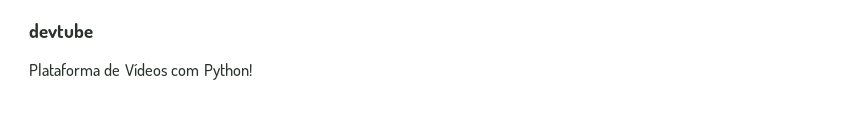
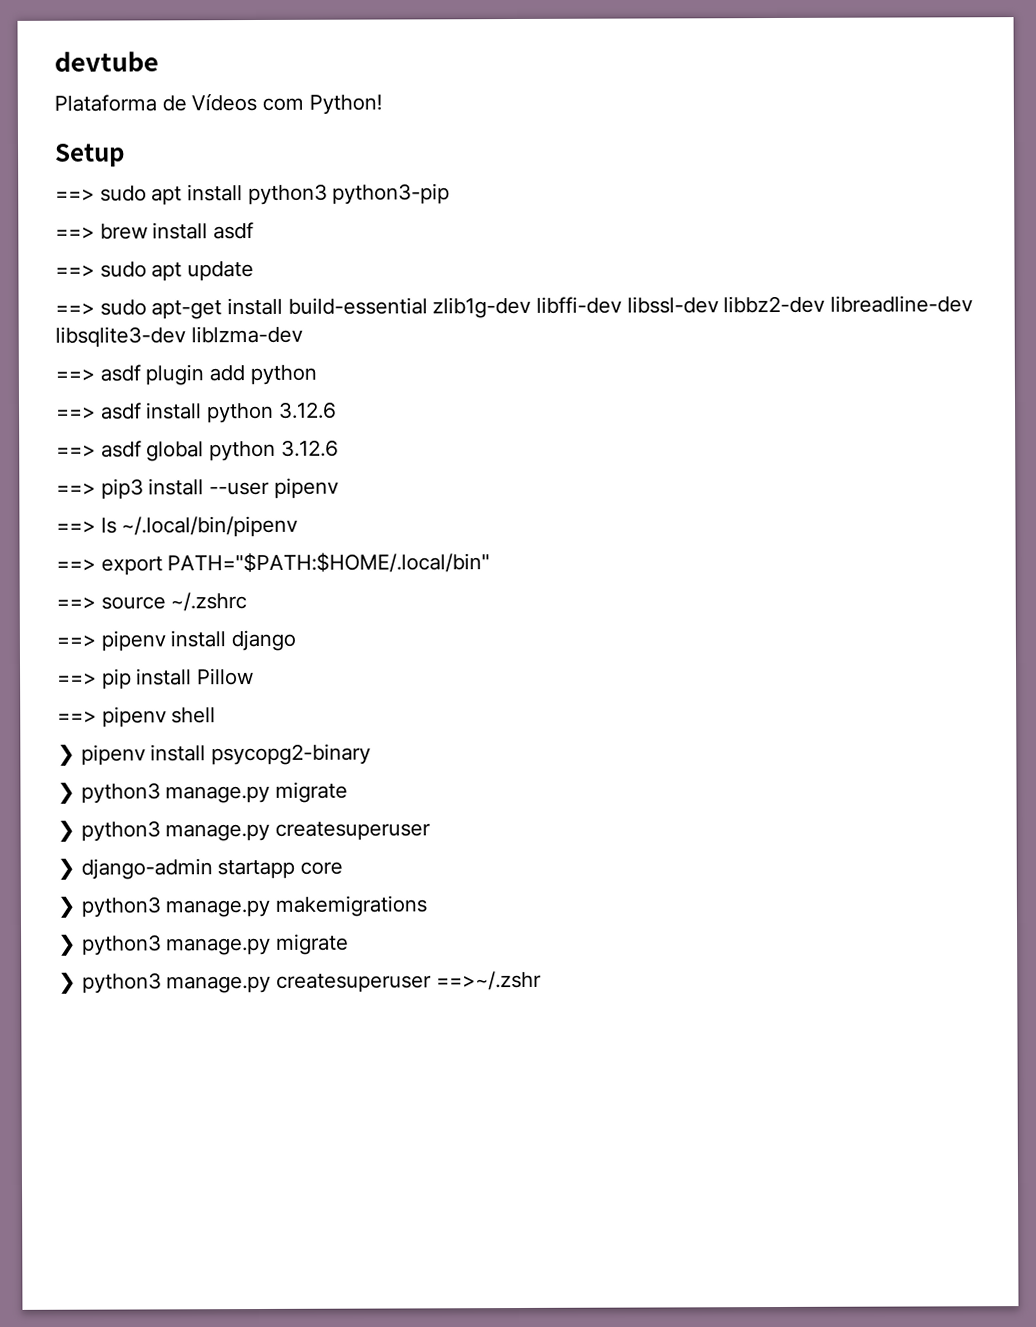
(252, 71) none -> [55,143,125,167] [55,183,451,206] [55,222,255,240] [55,261,255,282] [55,295,974,320] [55,325,303,348] [55,364,317,386] [56,401,337,424] [56,439,339,462] [56,477,339,500] [56,515,299,538] [56,552,491,576] [56,592,248,612] [56,629,297,652] [57,668,255,690] [57,706,217,728] [57,743,372,767] [57,781,349,805] [57,820,432,843] [57,858,344,881] [57,895,428,919] [58,933,350,957] [58,970,542,995] // Setup // ==> sudo apt install python3 python3-pip // ==> brew install asdf // ==> sudo apt update // ==> sudo apt-get install build-essential zlib1g-dev libffi-dev libssl-dev libbz2-dev libreadline-dev libsqlite3-dev liblzma-dev // ==> asdf plugin add python // ==> asdf install python 3.12.6 // ==> asdf global python 3.12.6 // ==> pip3 install --user pipenv // ==> ls ~/.local/bin/pipenv // ==> export PATH="$PATH:$HOME/.local/bin" // ==> source ~/.zshrc // ==> pipenv install django // ==> pip install Pillow // ==> pipenv shell // ❯ pipenv install psycopg2-binary // ❯ python3 manage.py migrate // ❯ python3 manage.py createsuperuser // ❯ django-admin startapp core // ❯ python3 manage.py makemigrations // ❯ python3 manage.py migrate // ❯ python3 manage.py createsuperuser ==>~/.zshr

